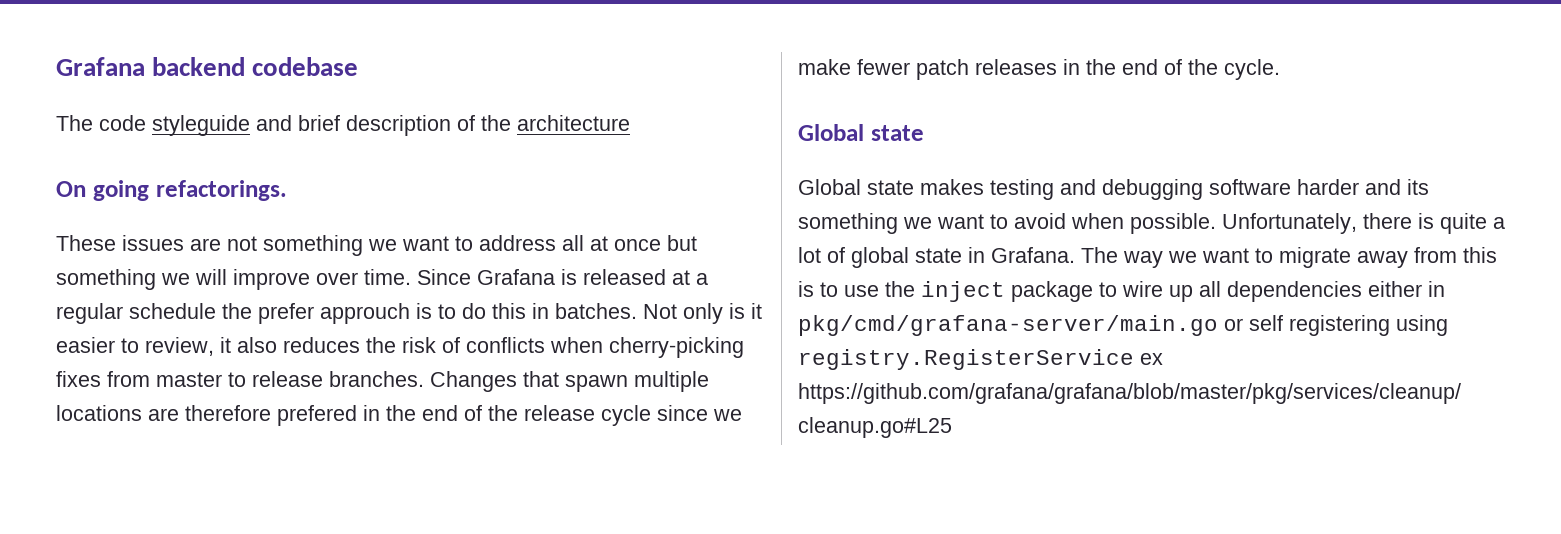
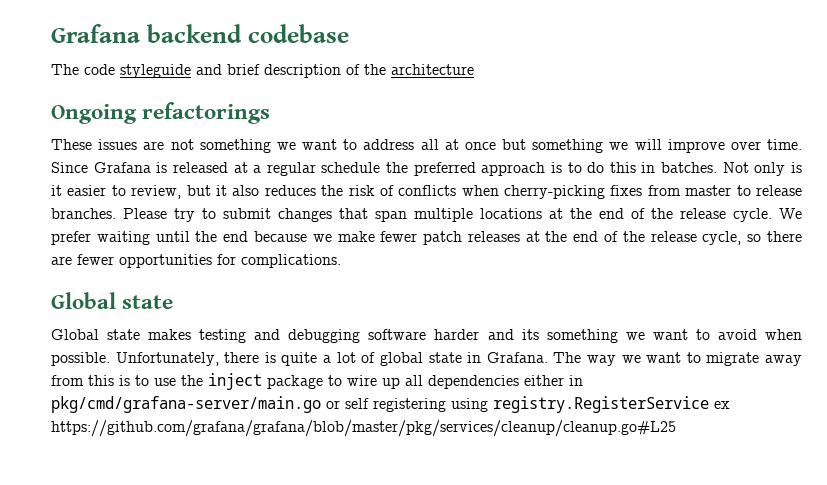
[56,180,287,201] On going refactorings. -> [51,102,271,124] Ongoing refactorings
[258,303,410,324] prefer approuch -> [413,162,546,176] preferred approach
(214, 346) none -> [186,185,211,196] but
[430,371,709,392] [56,405,708,426] Changes that spawn multiple locations are therefore prefered in the end of the release cycle since -> [123,208,802,222] [51,231,307,245] Please try to submit changes that span multiple locations at the end of the release cycle. We prefer waiting until the end because
[1063,59,1280,80] in the end of the cycle. -> [525,231,802,245] [51,254,341,268] at the end of the release cycle, so there are fewer opportunities for complications.

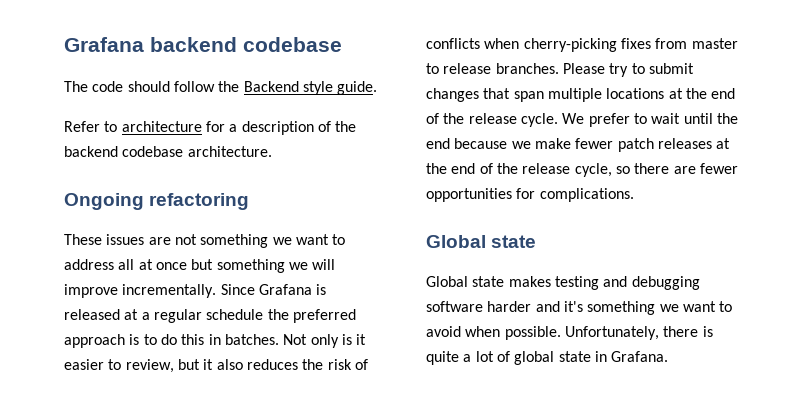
[120,64,474,78] styleguide and brief description of the architecture -> [127,81,378,95] [64,121,357,135] [64,146,272,157] should follow the Backend style guide. // Refer to architecture for a description of the backend codebase architecture.
[142,102,271,124] refactorings -> [149,193,250,210] refactoring
[730,139,802,150] over time. -> [122,284,217,298] incrementally.
[96,231,150,245] waiting -> [633,113,681,124] to wait
[521,329,539,340] its -> [563,301,583,312] it's
[553,352,802,366] [51,373,583,390] [51,396,730,413] [51,420,676,437] The way we want to migrate away from this is to use the inject package to wire up all dependencies either in pkg/cmd/grafana-server/main.go or self registering using registry.RegisterService ex https://github.com/grafana/grafana/blob/master/pkg/services/cleanup/cleanup.go#L25 -> (669, 356) none

